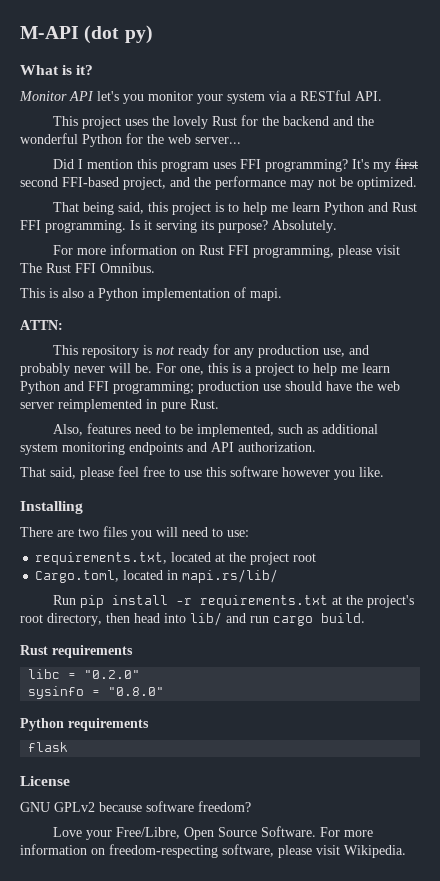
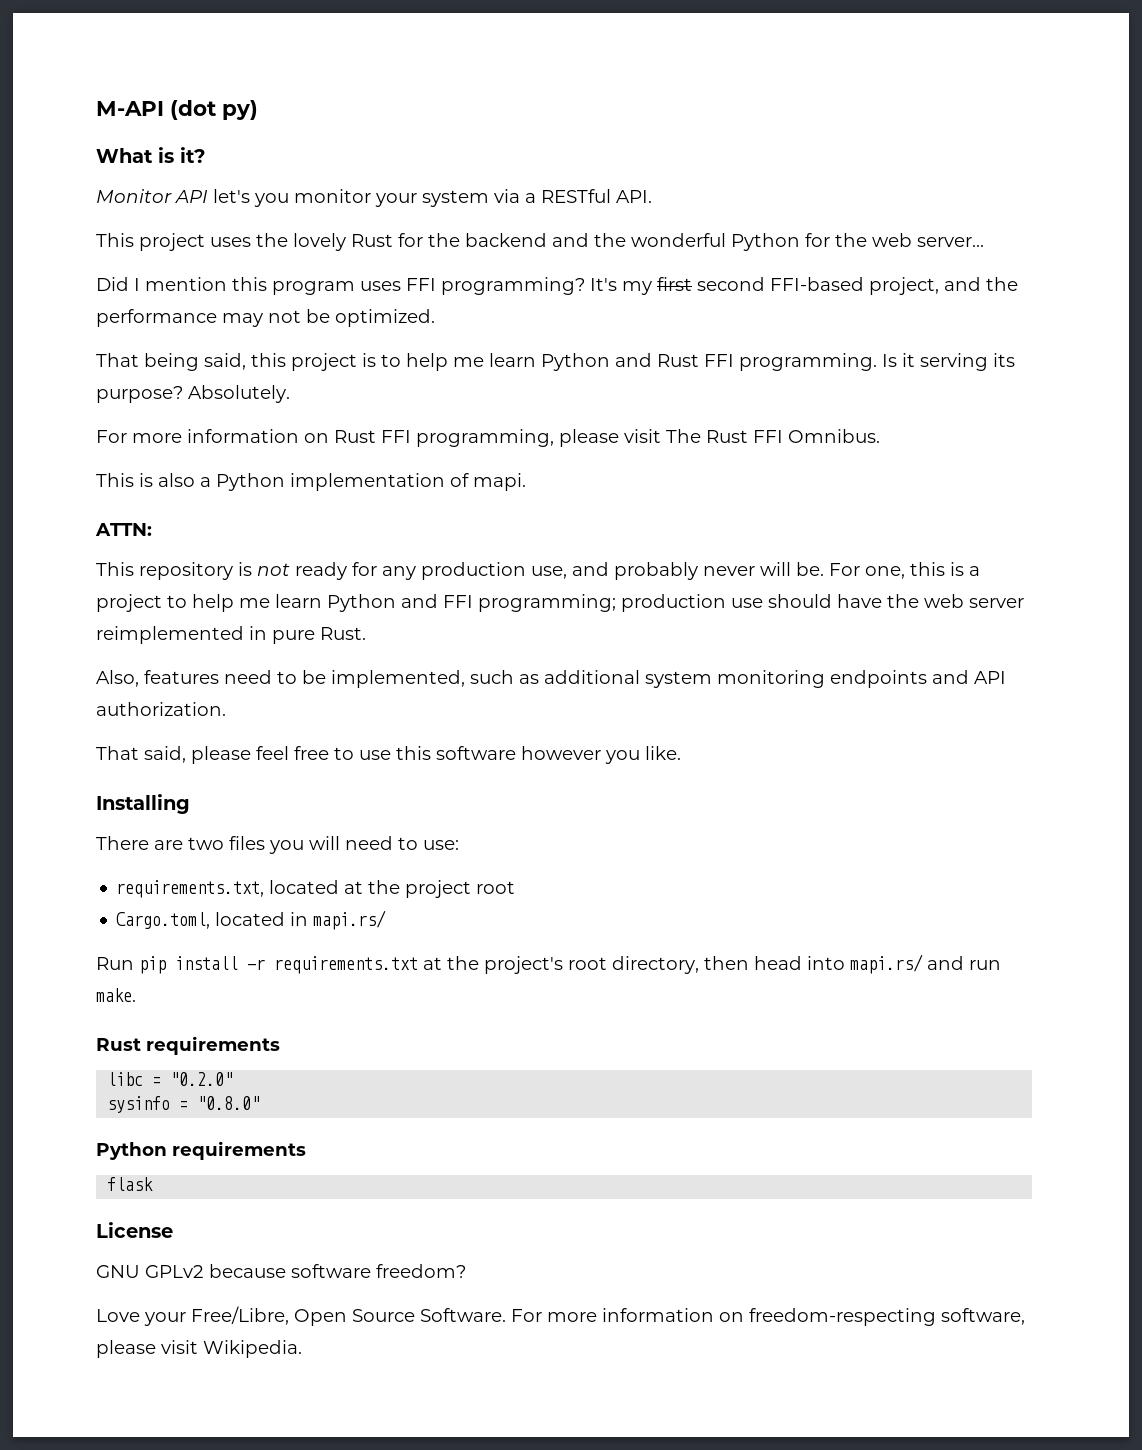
[182,569,279,583] mapi.rs/lib/ -> [313,910,387,930] mapi.rs/
[190,612,222,626] lib/ -> [850,954,923,974] mapi.rs/
[273,613,365,626] cargo build. -> [96,988,136,1002] make.

